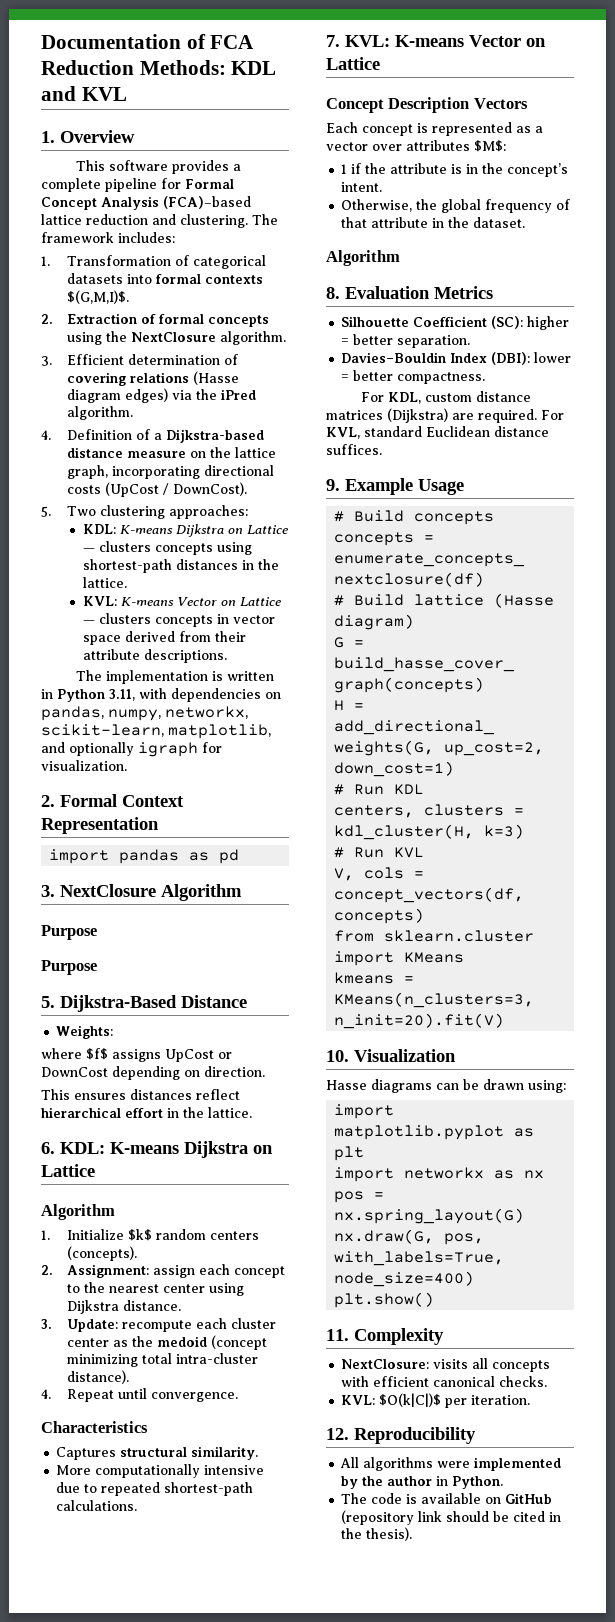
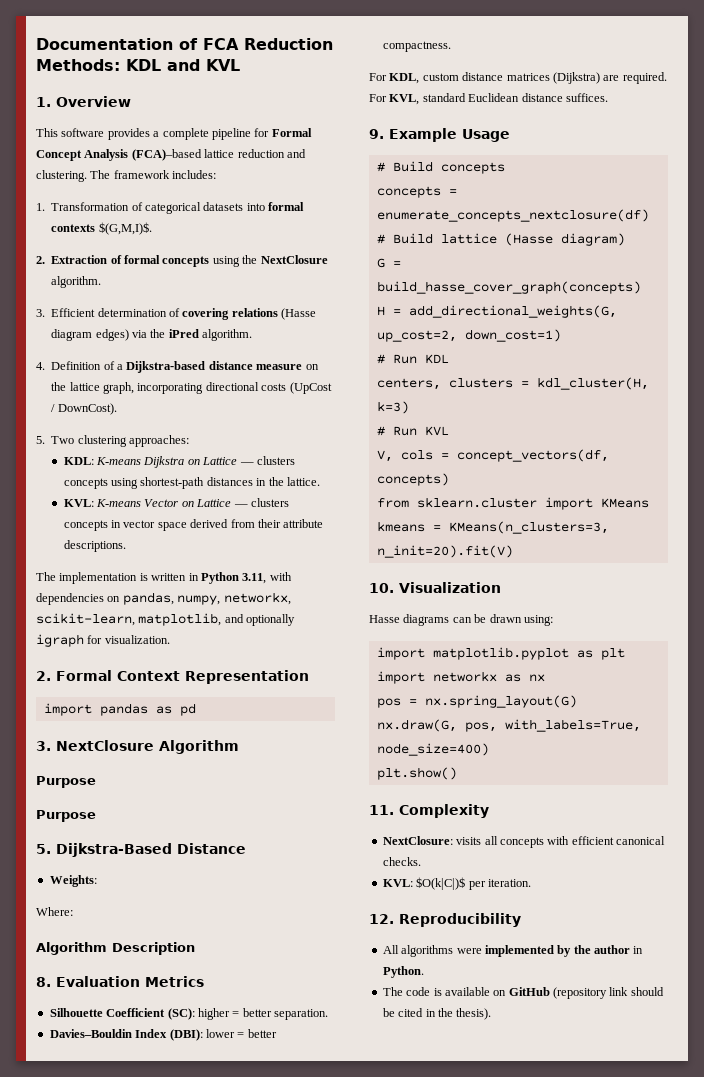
[41,1048,232,1062] [41,1066,265,1080] [41,1089,240,1100] [41,1107,252,1118] [41,1141,273,1158] [41,1164,95,1177] [41,1204,115,1220] [41,1229,260,1241] [67,1246,138,1261] [41,1264,286,1278] [67,1282,245,1296] [67,1300,182,1314] [41,1318,277,1332] [67,1335,268,1350] [67,1353,259,1367] [67,1370,130,1384] [41,1388,239,1402] [41,1421,148,1433] [56,1446,259,1460] [56,1464,265,1478] [56,1482,254,1496] [56,1500,138,1511] [326,35,546,47] [326,57,380,70] [326,97,528,113] [326,122,543,136] [326,140,506,152] [341,163,569,177] [341,182,383,192] [341,199,571,213] [341,217,526,228] [326,250,400,266] where $f$ assigns UpCost or DownCost depending on direction. // This ensures distances reflect hierarchical effort in the lattice. // 6. KDL: K-means Dijkstra on Lattice // Algorithm // 1. Initialize $k$ random centers (concepts). // 2. Assignment: assign each concept to the nearest center using Dijkstra distance. // 3. Update: recompute each cluster center as the medoid (concept minimizing total intra-cluster distance). // 4. Repeat until convergence. // Characteristics // Captures structural similarity. // More computationally intensive due to repeated shortest-path calculations. // 7. KVL: K-means Vector on Lattice // Concept Description Vectors // Each concept is represented as a vector over attributes $M$: // 1 if the attribute is in the concept’s intent. // Otherwise, the global frequency of that attribute in the dataset. // Algorithm -> [36,907,73,916] [36,942,195,955] Where: // Algorithm Description

